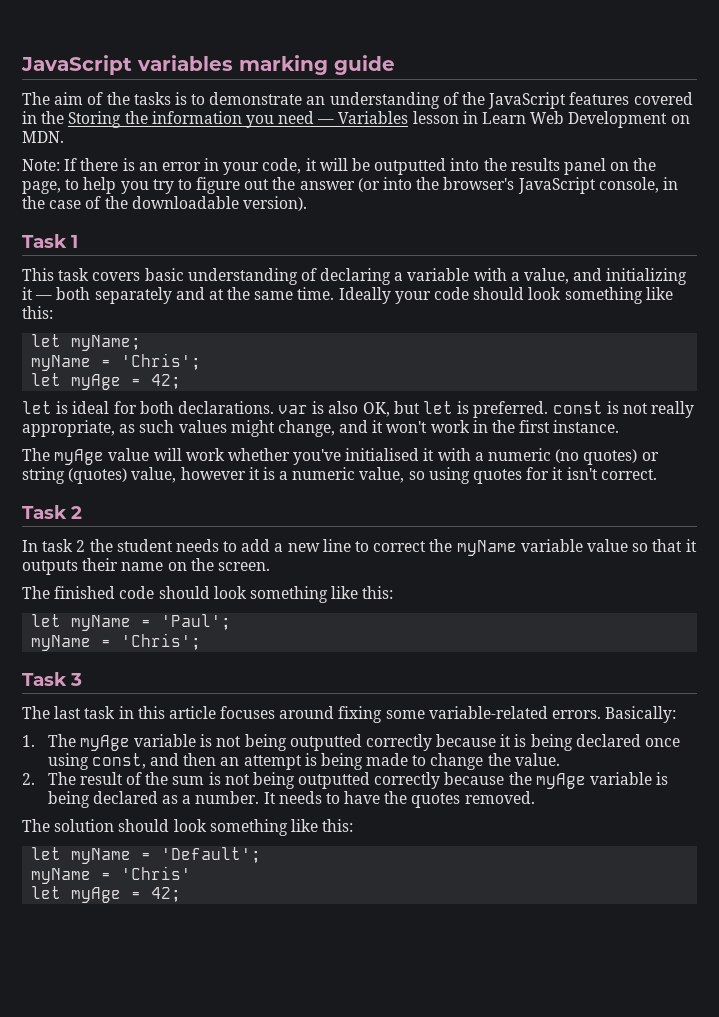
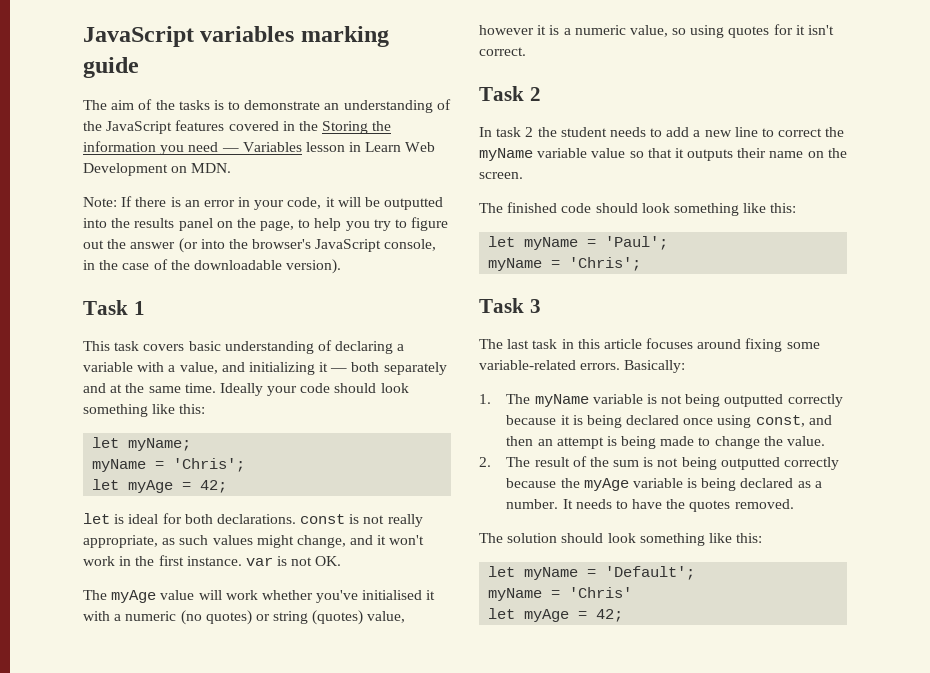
[278,401,549,418] var is also OK, but let is preferred. -> (296, 519) none
(620, 426) none -> [245,556,342,566] var is not OK.
[79,735,130,751] myAge -> [534,394,589,407] myName

